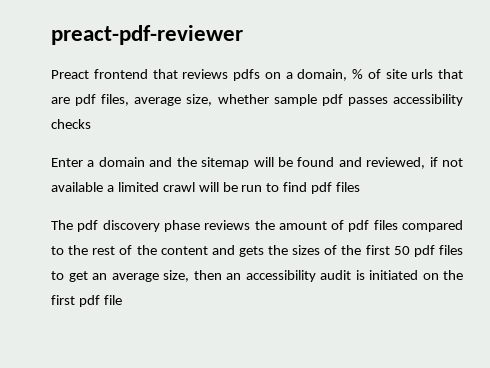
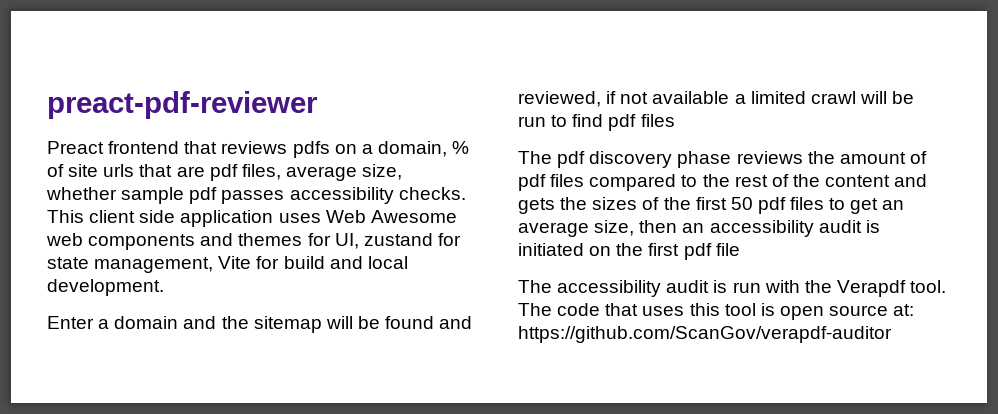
[51,119,91,129] checks -> [398,187,466,200] [47,210,457,227] [46,233,461,250] [47,256,408,273] [47,279,164,296] checks. This client side application uses Web Awesome web components and themes for UI, zustand for state management, Vite for build and local development.
(122, 300) none -> [518,280,947,297] [518,303,915,320] [518,326,892,343] // The accessibility audit is run with the Verapdf tool. The code that uses this tool is open source at: https://github.com/ScanGov/verapdf-auditor

